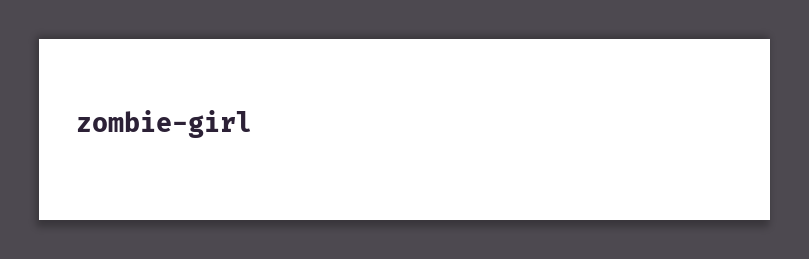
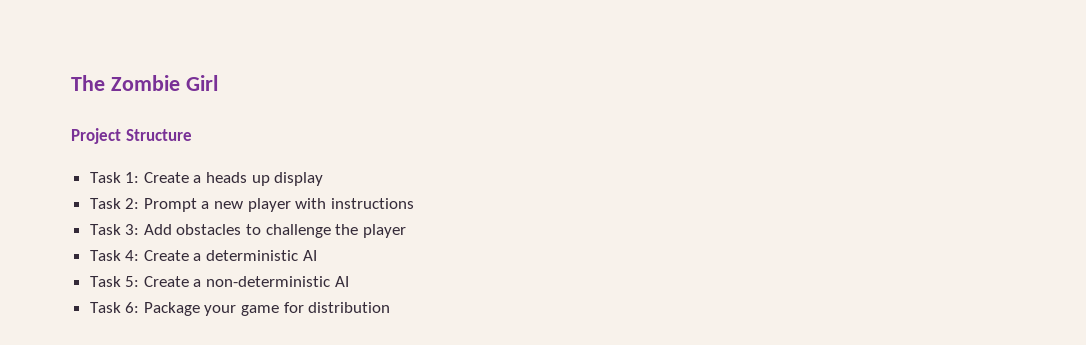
[76,110,252,138] zombie-girl -> [71,75,218,91] [71,128,192,144] [89,172,324,186] [89,198,414,212] [89,224,406,238] [89,250,317,261] [89,276,349,287] [89,302,391,316] The Zombie Girl // Project Structure // Task 1: Create a heads up display // Task 2: Prompt a new player with instructions // Task 3: Add obstacles to challenge the player // Task 4: Create a deterministic AI // Task 5: Create a non-deterministic AI // Task 6: Package your game for distribution

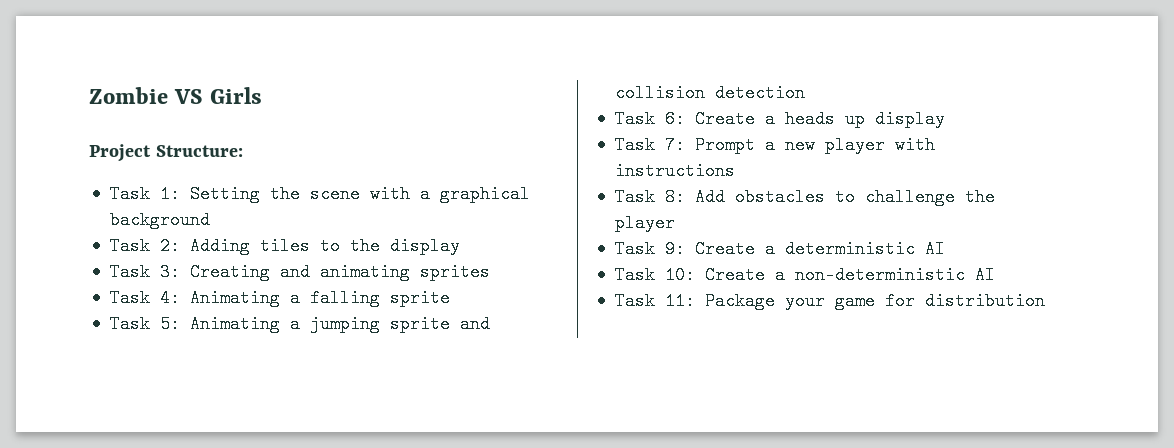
[71,75,218,91] The Zombie Girl -> [89,87,262,104] Zombie VS Girls
[125,129,192,141] Structure -> [155,145,243,157] Structure:
(140, 177) none -> [189,185,530,203] [109,211,210,229] [109,237,460,255] [109,263,490,281] [109,289,450,307] [109,315,490,333] [614,84,805,102] [614,110,685,128] Setting the scene with a graphical background // Task 2: Adding tiles to the display // Task 3: Creating and animating sprites // Task 4: Animating a falling sprite // Task 5: Animating a jumping sprite and collision detection // Task 6:
[125,198,140,209] 2: -> [664,136,685,154] 7:
[125,224,140,235] 3: -> [664,188,685,206] 8:
[125,250,140,261] 4: -> [664,240,685,258] 9:
[125,276,140,287] 5: -> [664,266,695,284] 10:
[125,302,140,313] 6: -> [664,292,695,310] 11:

